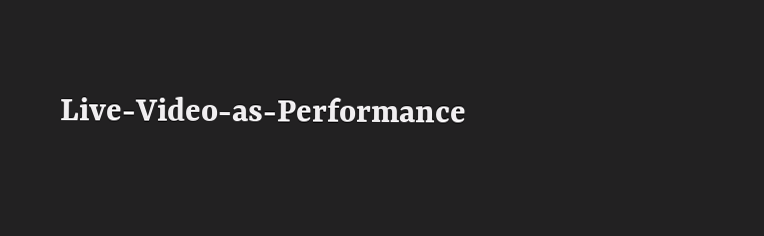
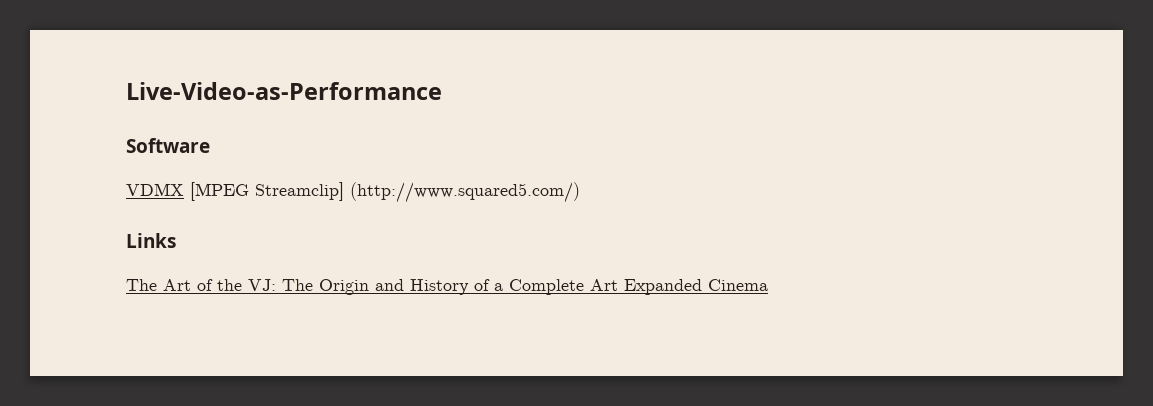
(467, 109) none -> [126,138,210,153] [126,182,580,203] [126,233,176,248] [126,279,768,295] // Software // VDMX [MPEG Streamclip] (http://www.squared5.com/) // Links // The Art of the VJ: The Origin and History of a Complete Art Expanded Cinema

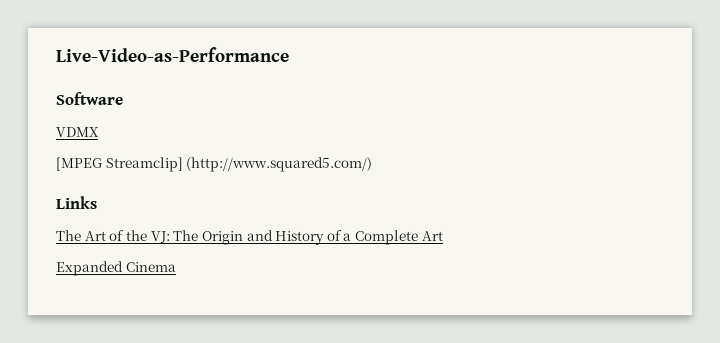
(184, 189) none -> (99, 132) //
(618, 285) none -> (443, 236) //

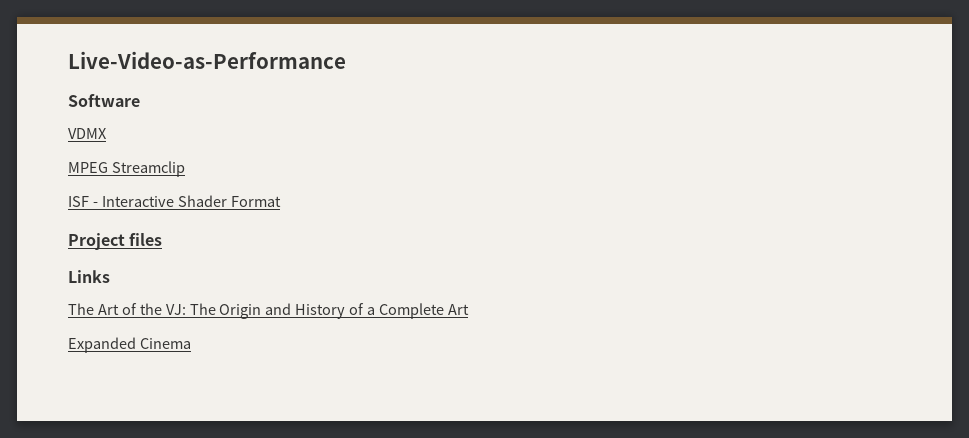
[56,157,373,172] [MPEG Streamclip] (http://www.squared5.com/) -> [68,161,185,177] [68,195,281,207] [68,233,163,250] MPEG Streamclip // ISF - Interactive Shader Format // Project files

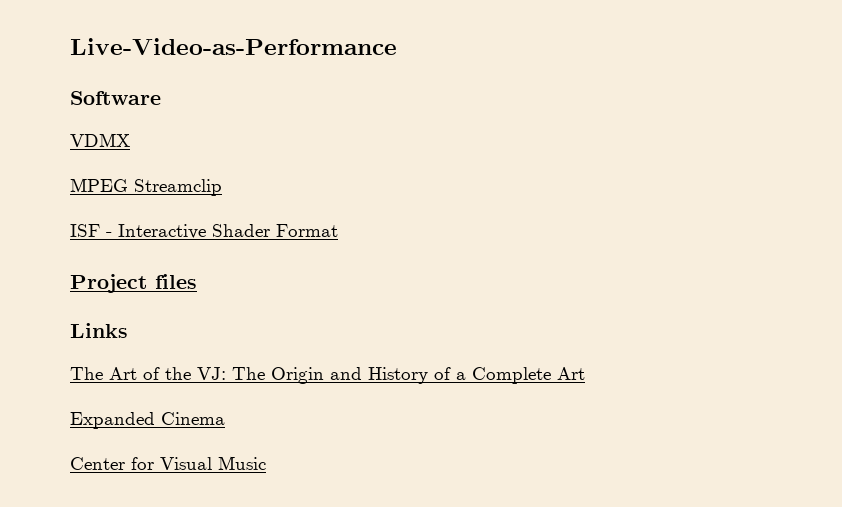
(191, 343) none -> [70,456,266,470] // Center for Visual Music

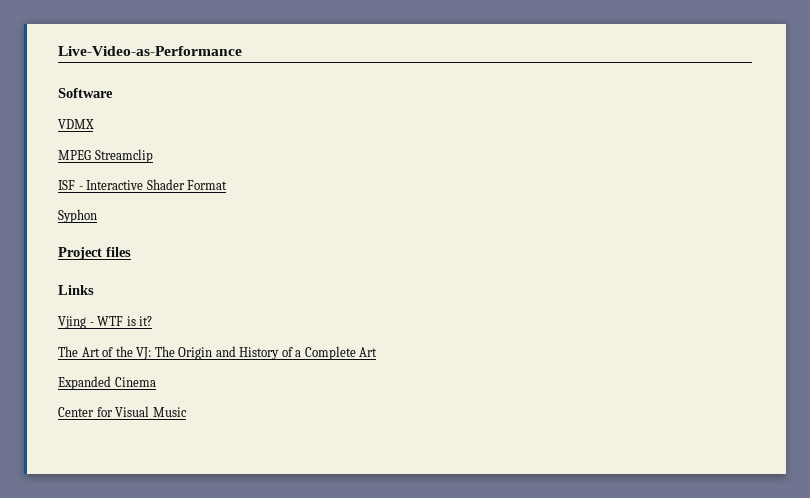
(338, 230) none -> [58,209,97,223] // Syphon
(128, 330) none -> [58,316,153,329] // Vjing - WTF is it?

